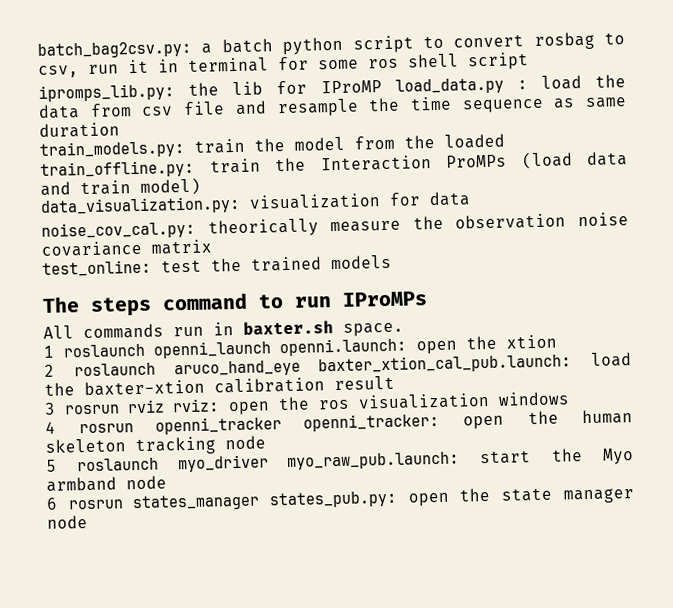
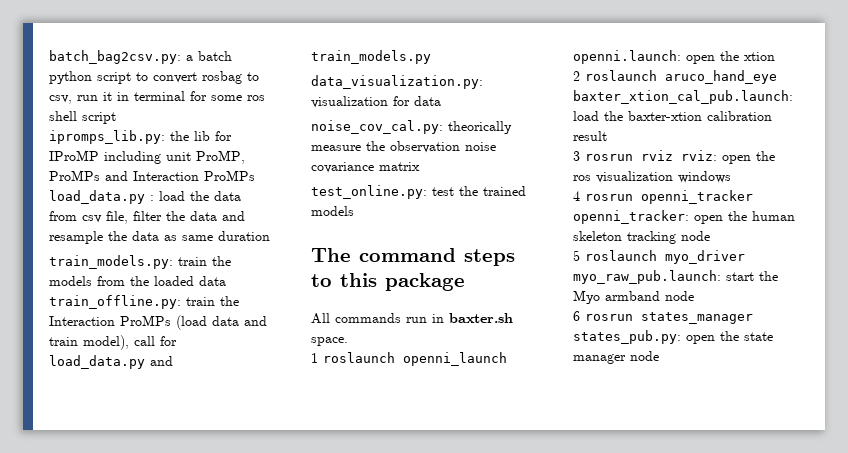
(382, 87) none -> [104,150,245,164] [49,170,255,181] including unit ProMP, ProMPs and Interaction ProMPs
[183,101,226,116] file -> [106,211,217,224] file, filter the data
[409,96,544,114] time sequence -> [132,231,159,241] data
[294,136,345,151] model -> [49,276,92,286] models
(505, 141) none -> [199,276,226,286] data
[140,177,201,196] model) -> [83,335,177,350] [49,355,173,369] [311,50,431,64] model), call for load_data.py and train_models.py
[42,259,152,277] test_online: -> [311,185,427,199] test_online.py:
[90,291,428,317] steps command to run IProMPs -> [359,248,515,266] [311,273,465,291] command steps to this package

